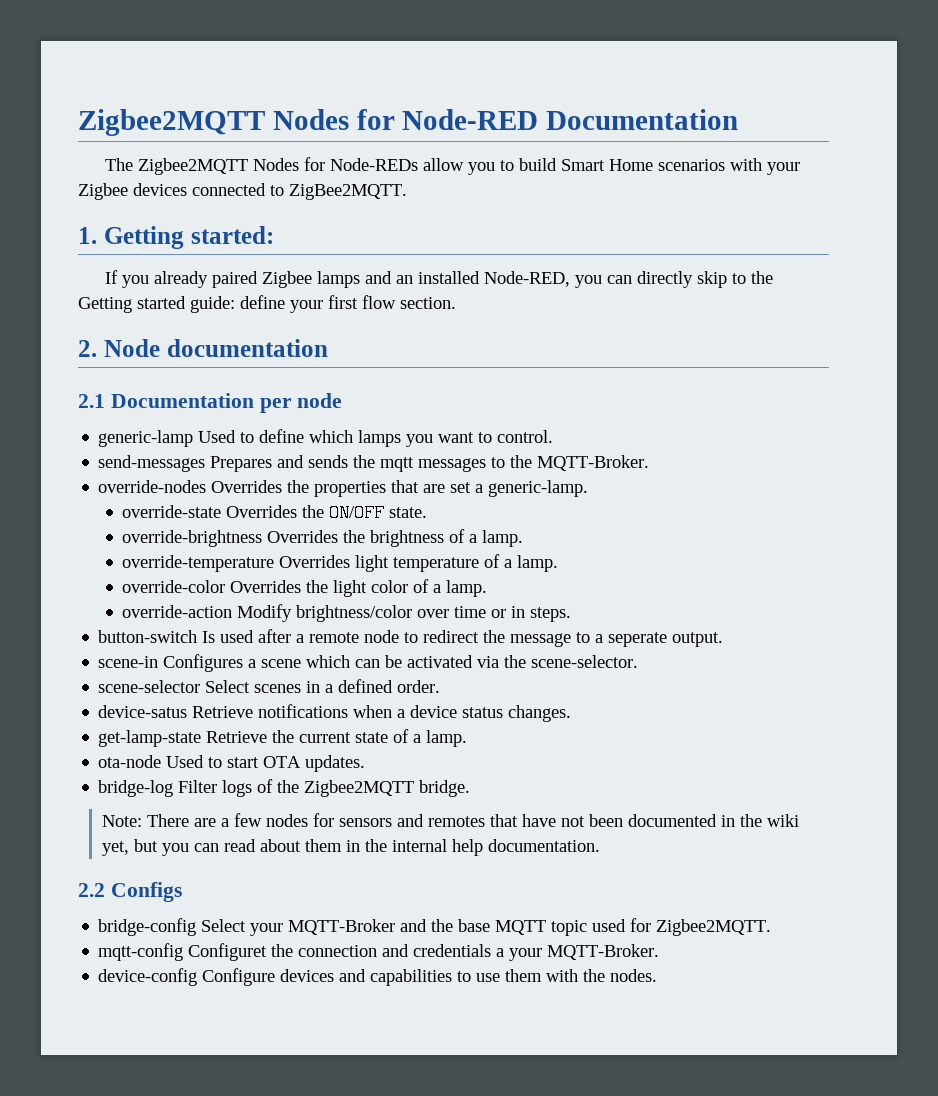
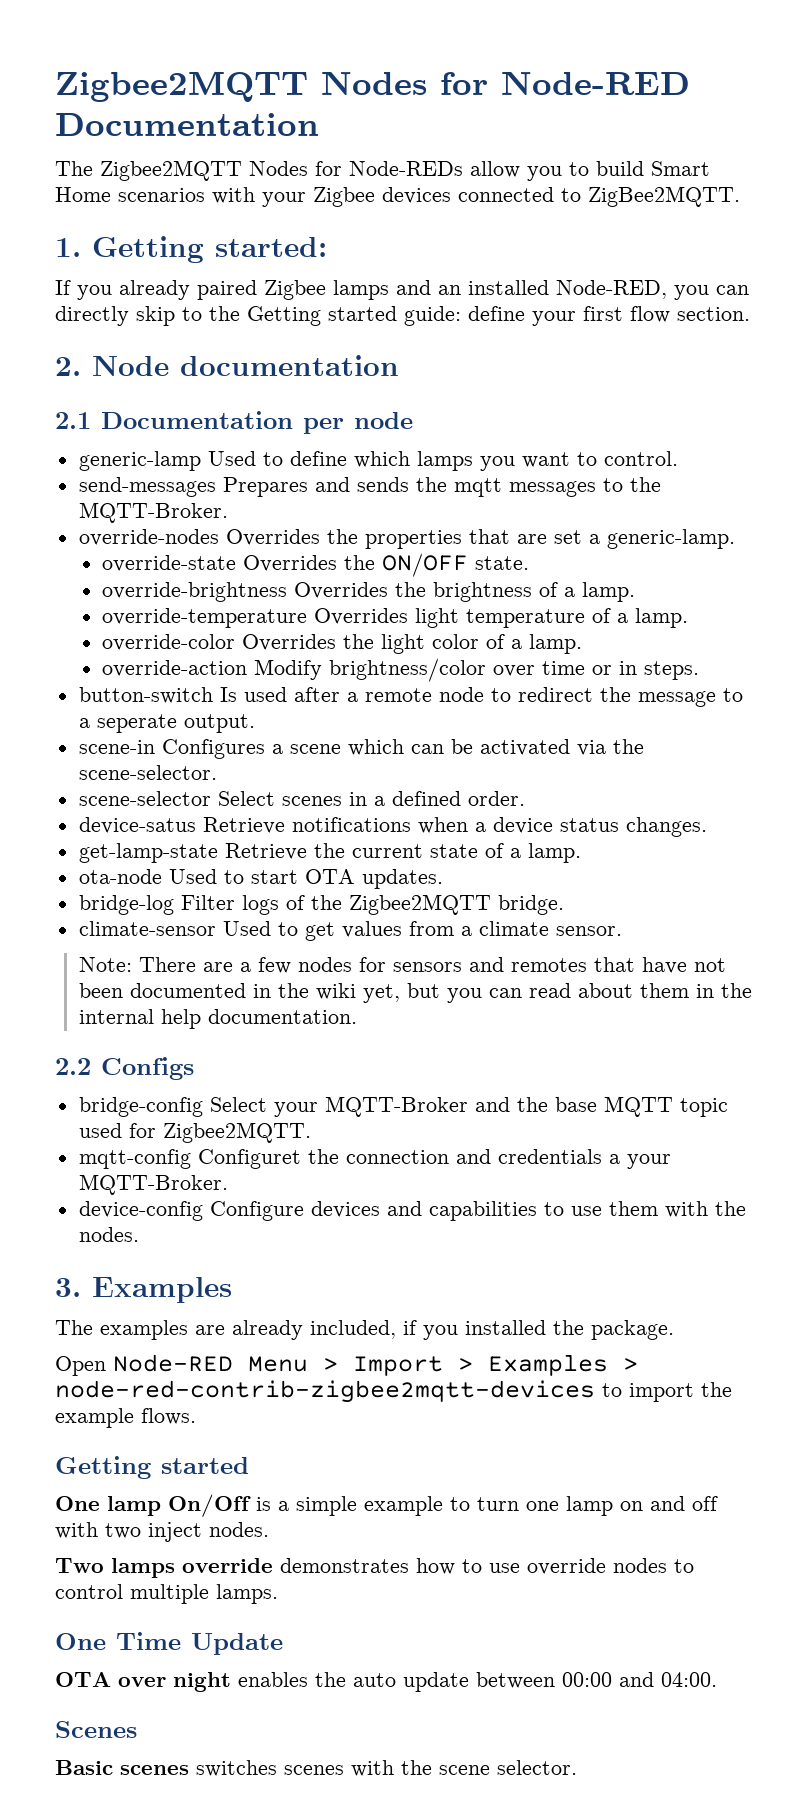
(471, 788) none -> [78,921,622,941] // climate-sensor Used to get values from a climate sensor.
(658, 975) none -> [55,1277,232,1303] [55,1320,674,1340] [55,1354,638,1376] [55,1380,732,1403] [55,1408,196,1428] [55,1456,249,1479] [55,1494,718,1517] [55,1522,269,1542] [55,1558,694,1578] [55,1584,278,1604] [55,1632,283,1655] [55,1672,717,1692] [55,1721,137,1738] [55,1760,577,1777] // 3. Examples // The examples are already included, if you installed the package. // Open Node-RED Menu > Import > Examples > node-red-contrib-zigbee2mqtt-devices to import the example flows. // Getting started // One lamp On/Off is a simple example to turn one lamp on and off with two inject nodes. // Two lamps override demonstrates how to use override nodes to control multiple lamps. // One Time Update // OTA over night enables the auto update between 00:00 and 04:00. // Scenes // Basic scenes switches scenes with the scene selector.

